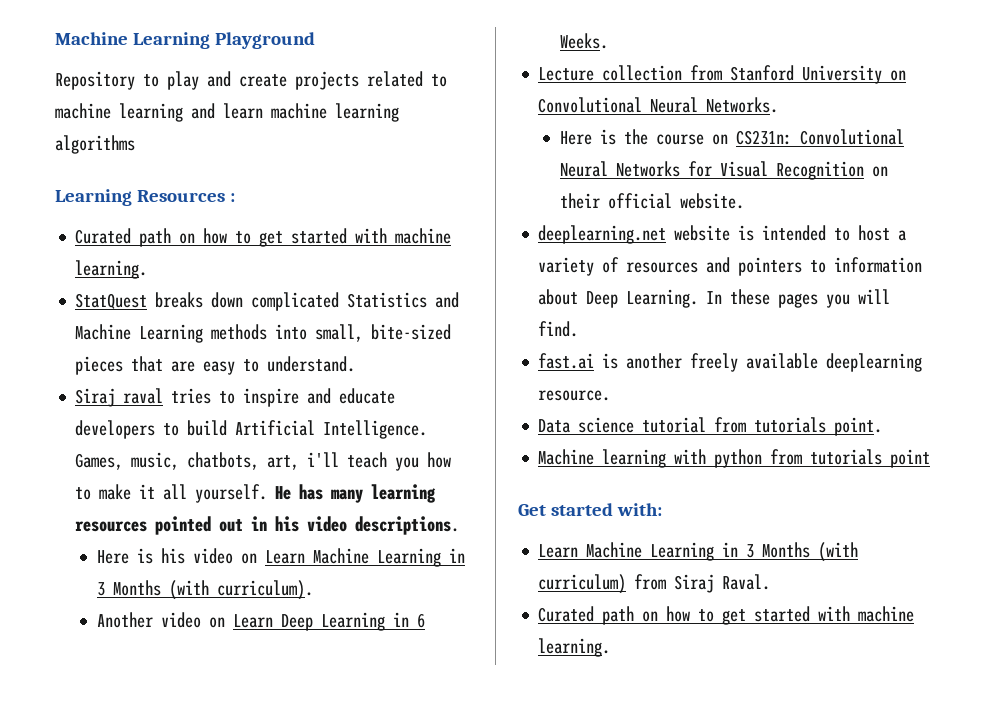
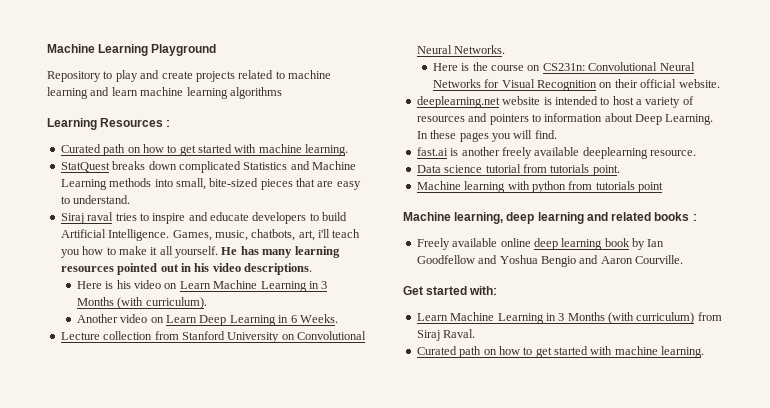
(931, 458) none -> [403,212,697,224] [416,238,665,250] [416,255,683,267] // Machine learning, deep learning and related books : // Freely available online deep learning book by Ian Goodfellow and Yoshua Bengio and Aaron Courville.

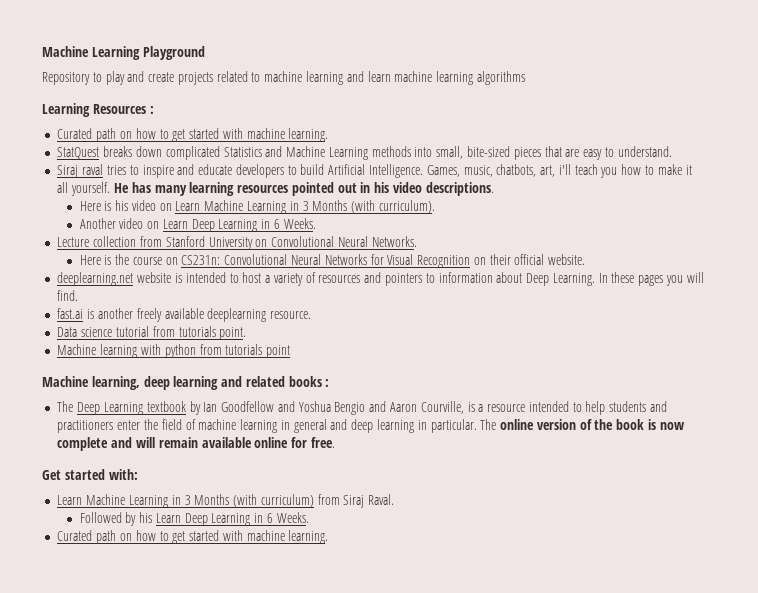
[416,238,630,250] Freely available online deep learning book -> [57,401,186,415] The Deep Learning textbook
[635,255,683,264] Courville. -> [420,401,667,415] [57,419,684,433] [57,437,335,451] Courville, is a resource intended to help students and practitioners enter the field of machine learning in general and deep learning in particular. The online version of the book is now complete and will remain available online for free.
(476, 333) none -> [79,512,309,526] // Followed by his Learn Deep Learning in 6 Weeks.

